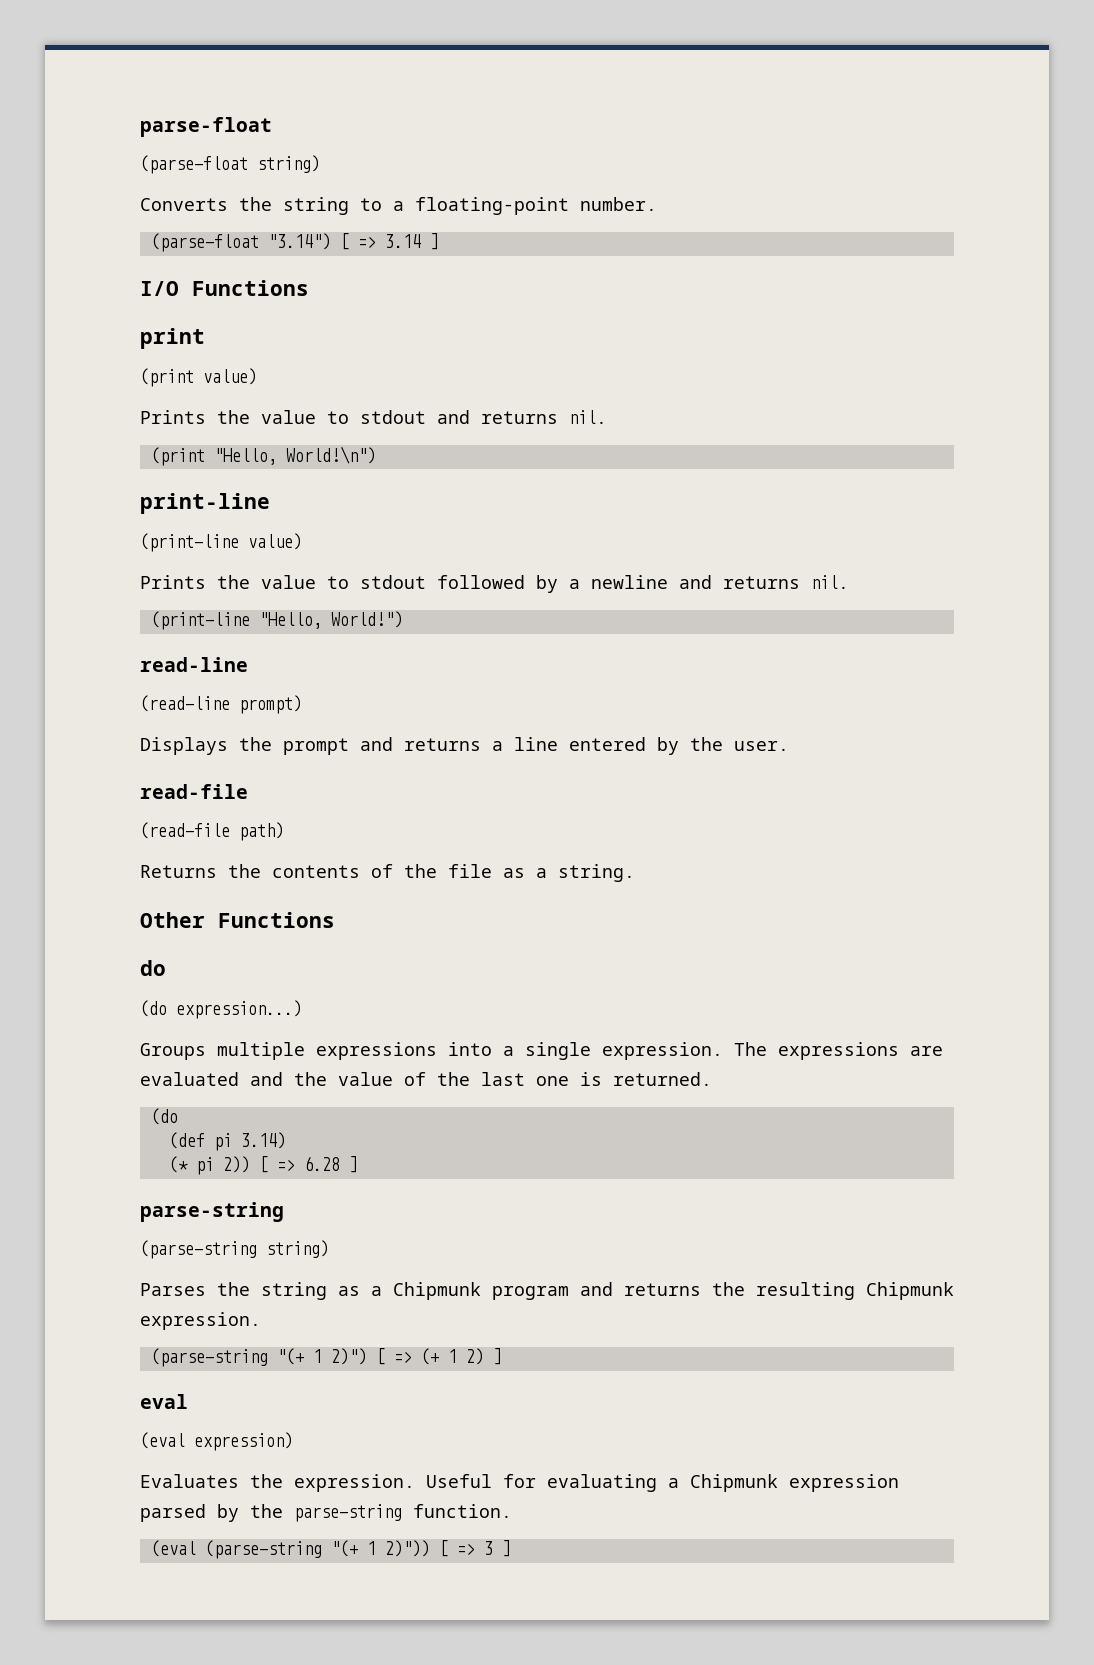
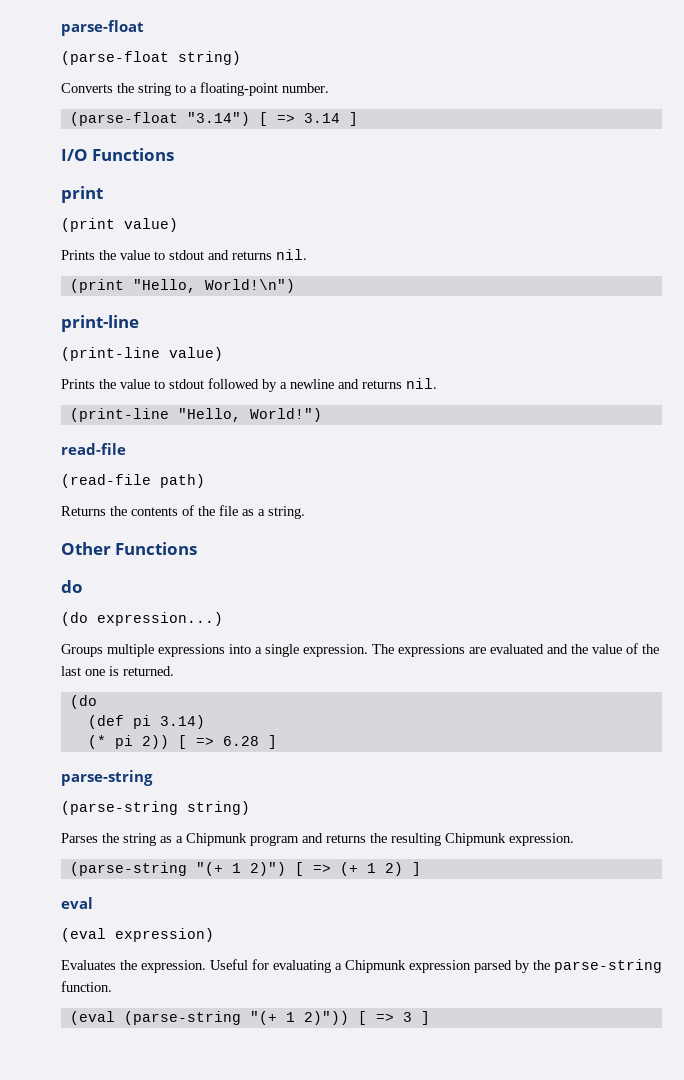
[140,657,248,672] [140,695,302,714] [140,737,789,755] // read-line // (read-line prompt) // Displays the prompt and returns a line entered by the user. -> (322, 415) none

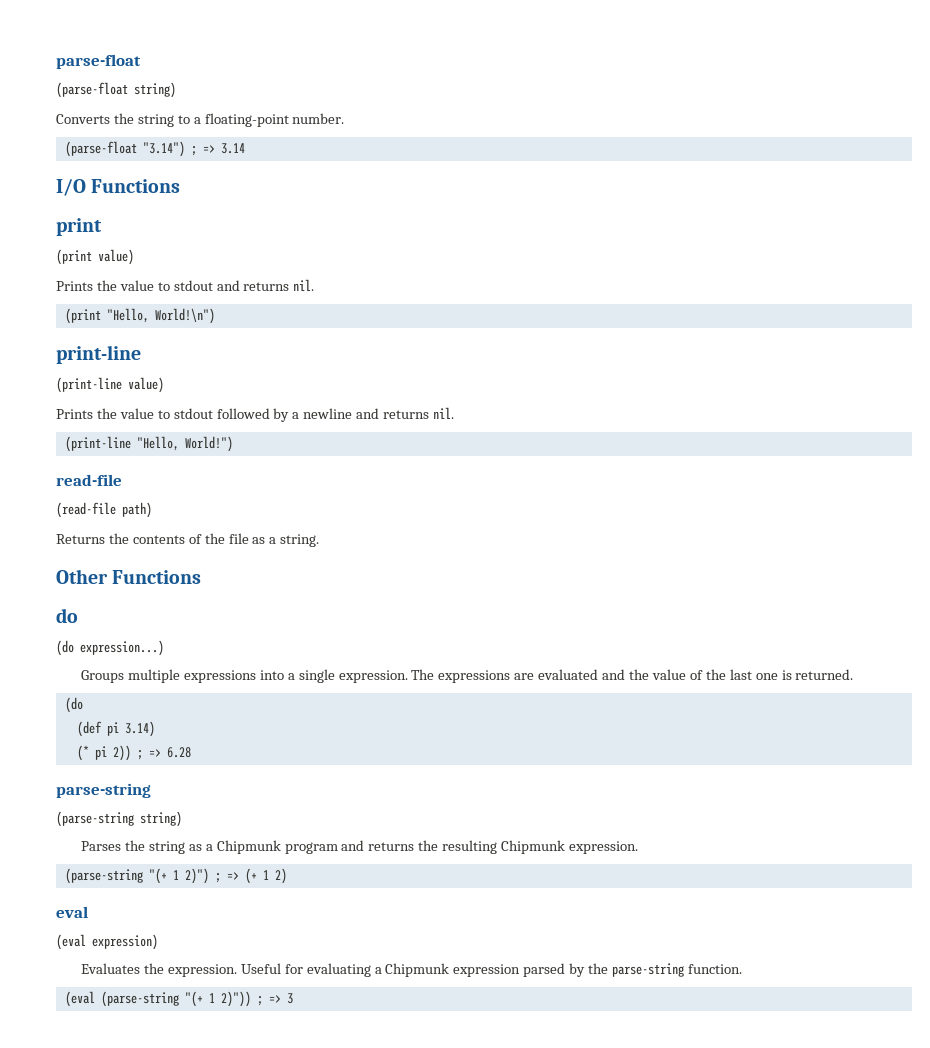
[258,112,268,126] [ -> [190,145,197,156] ;
[348,112,358,126] ] -> (245, 148) none
[177,735,187,749] [ -> [136,749,143,760] ;
[267,735,277,749] ] -> (191, 752) none
[294,862,304,876] [ -> [214,872,221,883] ;
[411,862,421,876] ] -> (287, 876) none
[357,1011,367,1025] [ -> [256,995,263,1006] ;
[420,1011,430,1025] ] -> (293, 998) none

